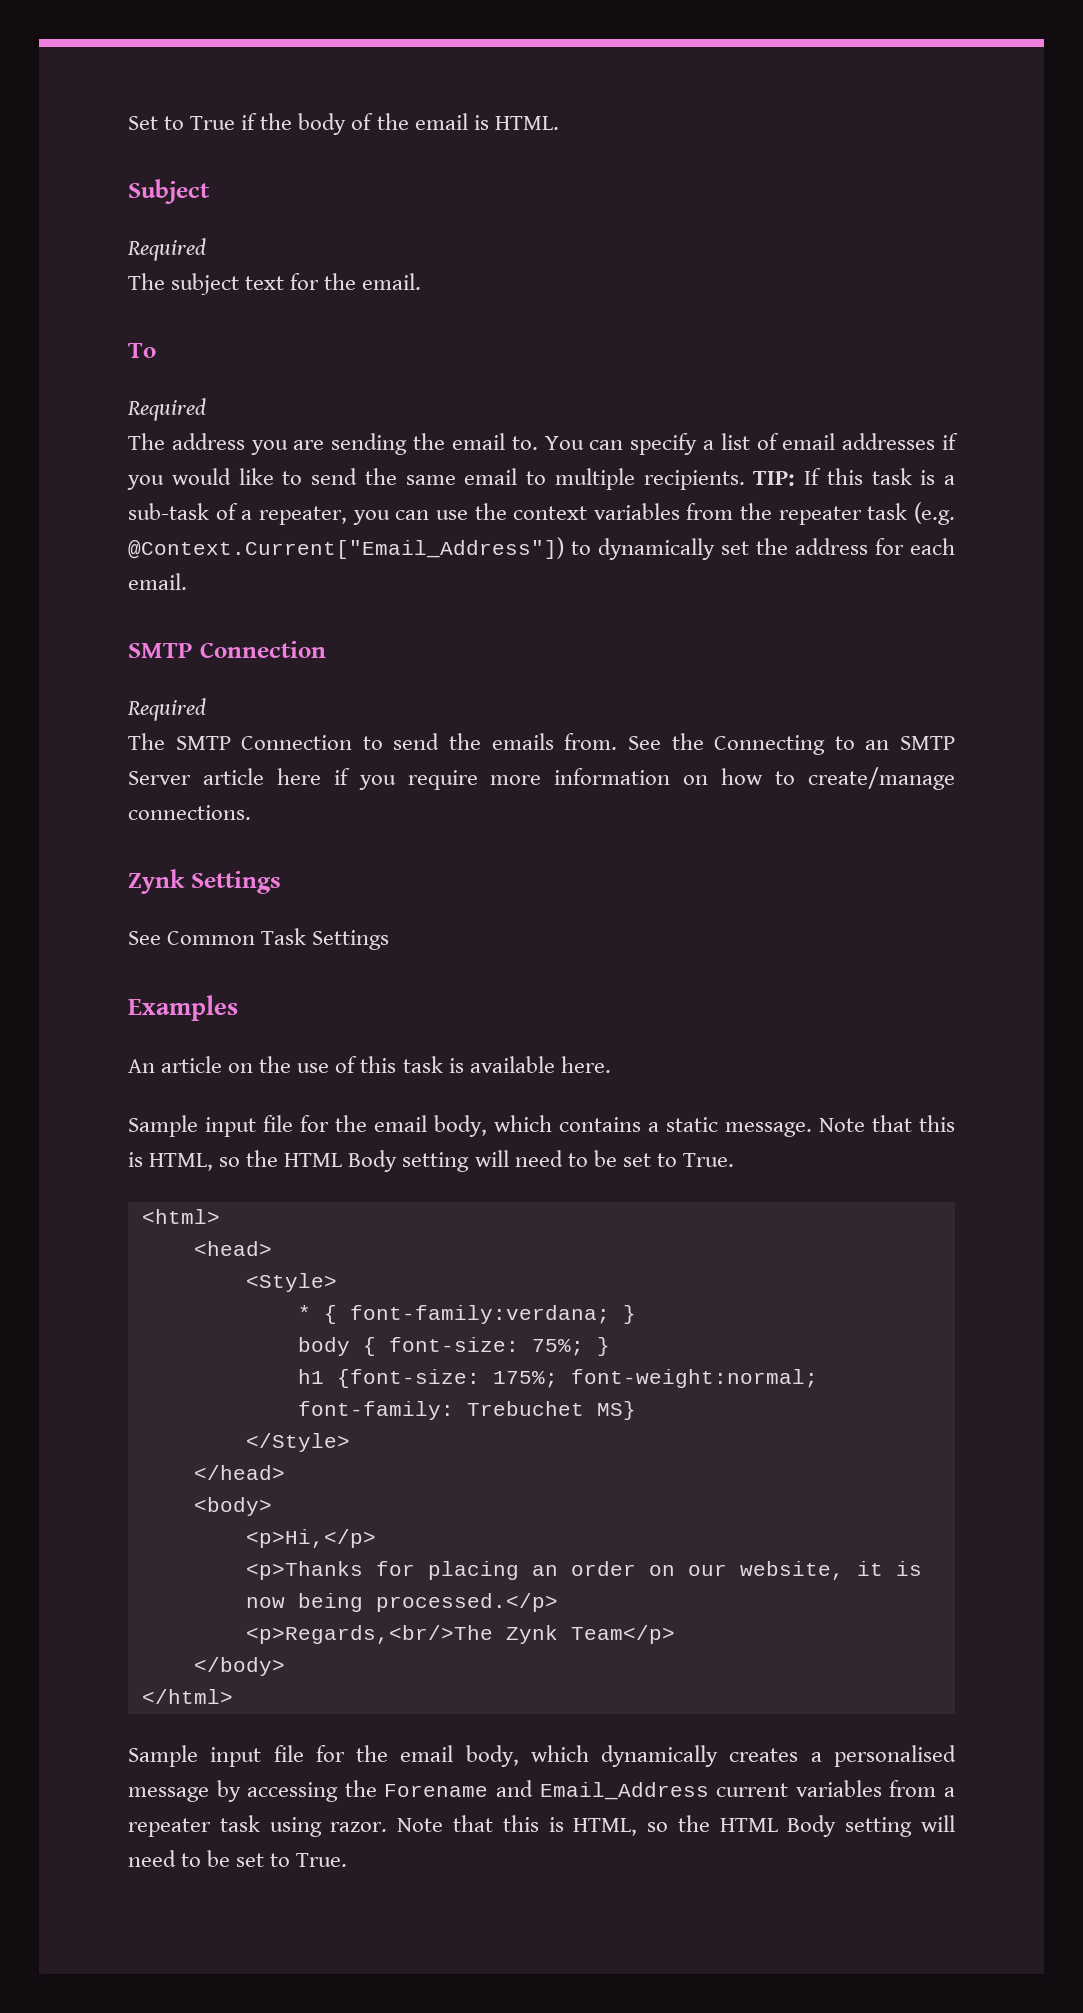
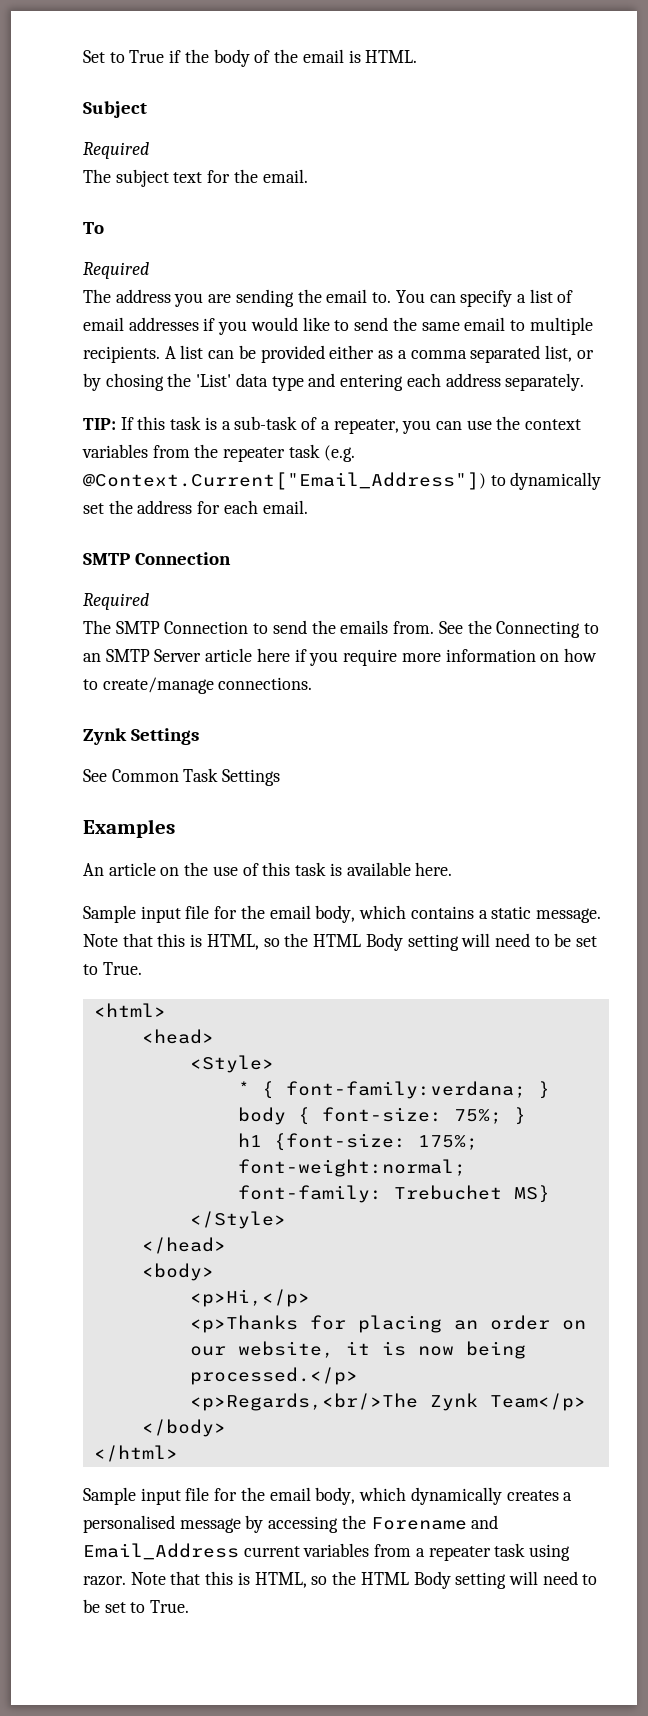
(745, 480) none -> [164,345,594,363] [83,373,585,391] A list can be provided either as a comma separated list, or by chosing the 'List' data type and entering each address separately. //

